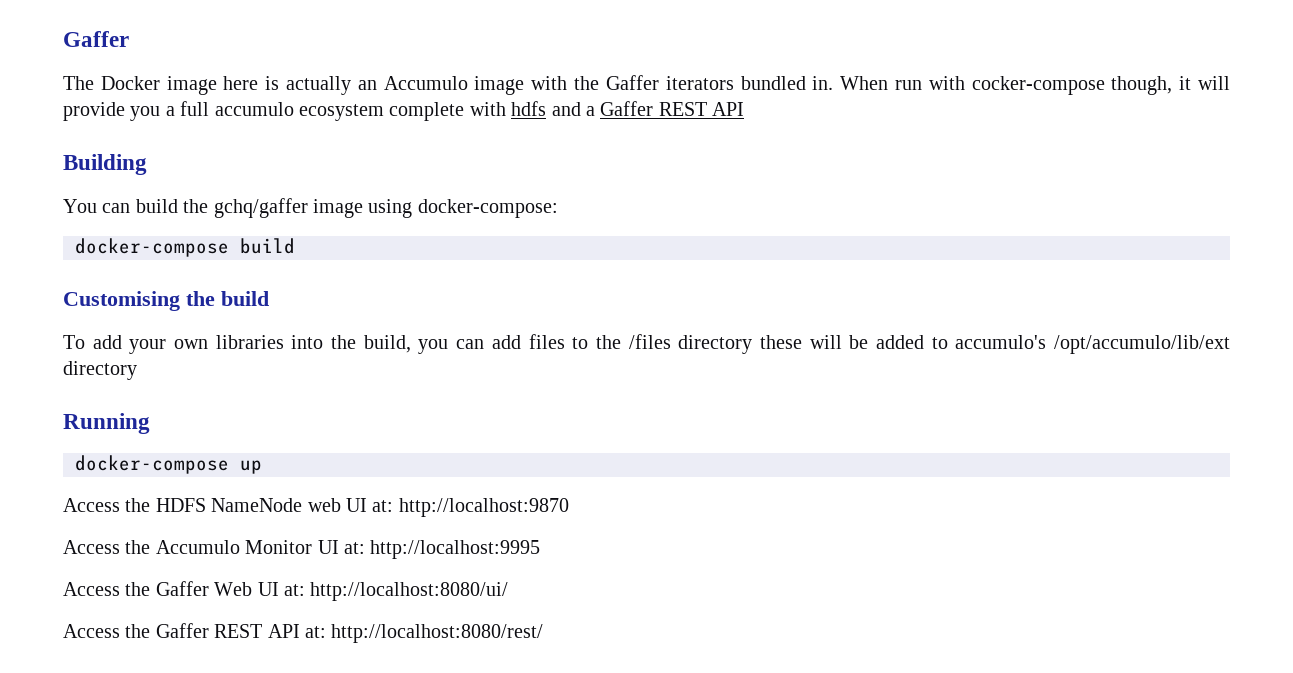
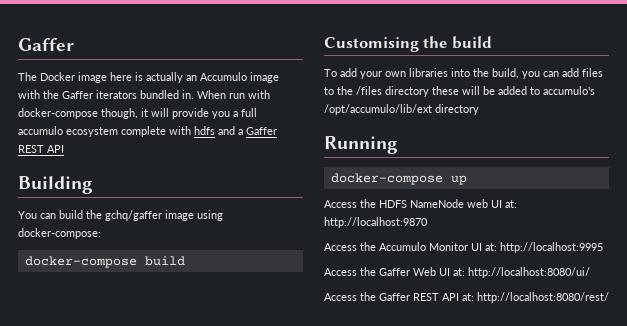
[971,76,1105,95] cocker-compose -> [18,108,98,119] docker-compose

